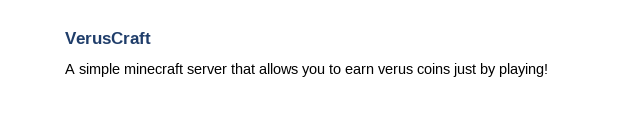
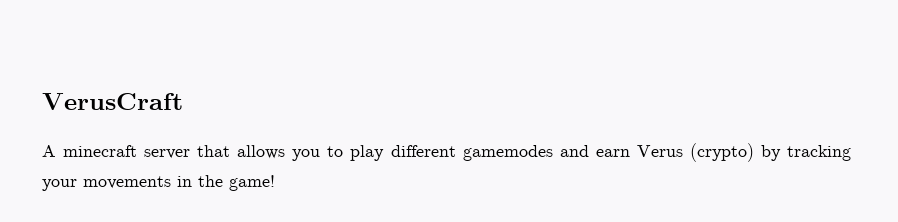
[79,63,120,77] simple -> (56, 151) none
[345,63,548,77] earn verus coins just by playing! -> [350,143,852,162] [42,175,275,191] play different gamemodes and earn Verus (crypto) by tracking your movements in the game!

